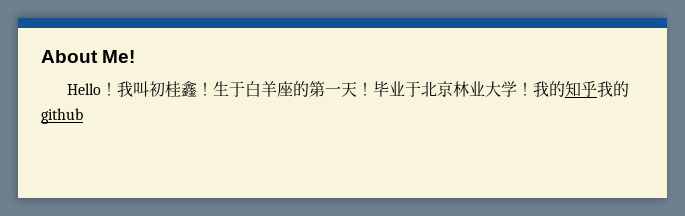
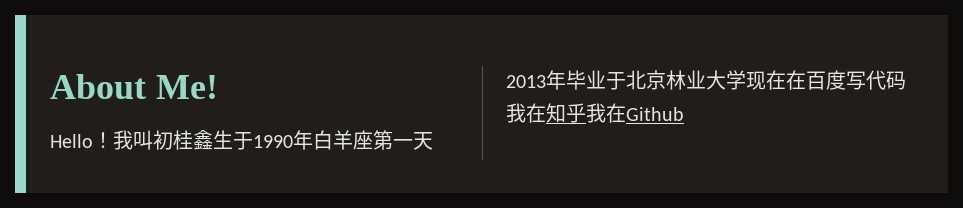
[196,81,373,97] ！生于白羊座的第一天！ -> [213,130,433,150] [506,70,566,90] 生于1990年白羊座第一天2013年
[516,81,629,97] [41,108,83,124] ！我的知乎我的github -> [746,70,906,90] [506,103,684,123] 现在在百度写代码我在知乎我在Github

